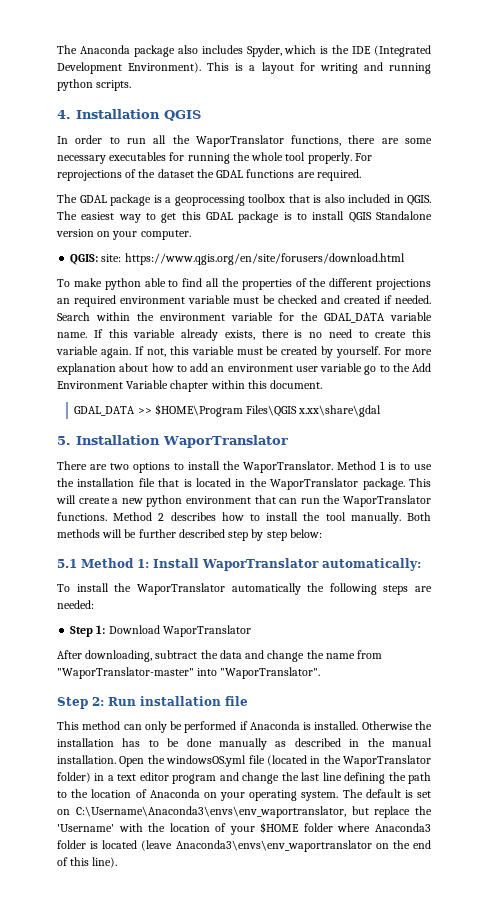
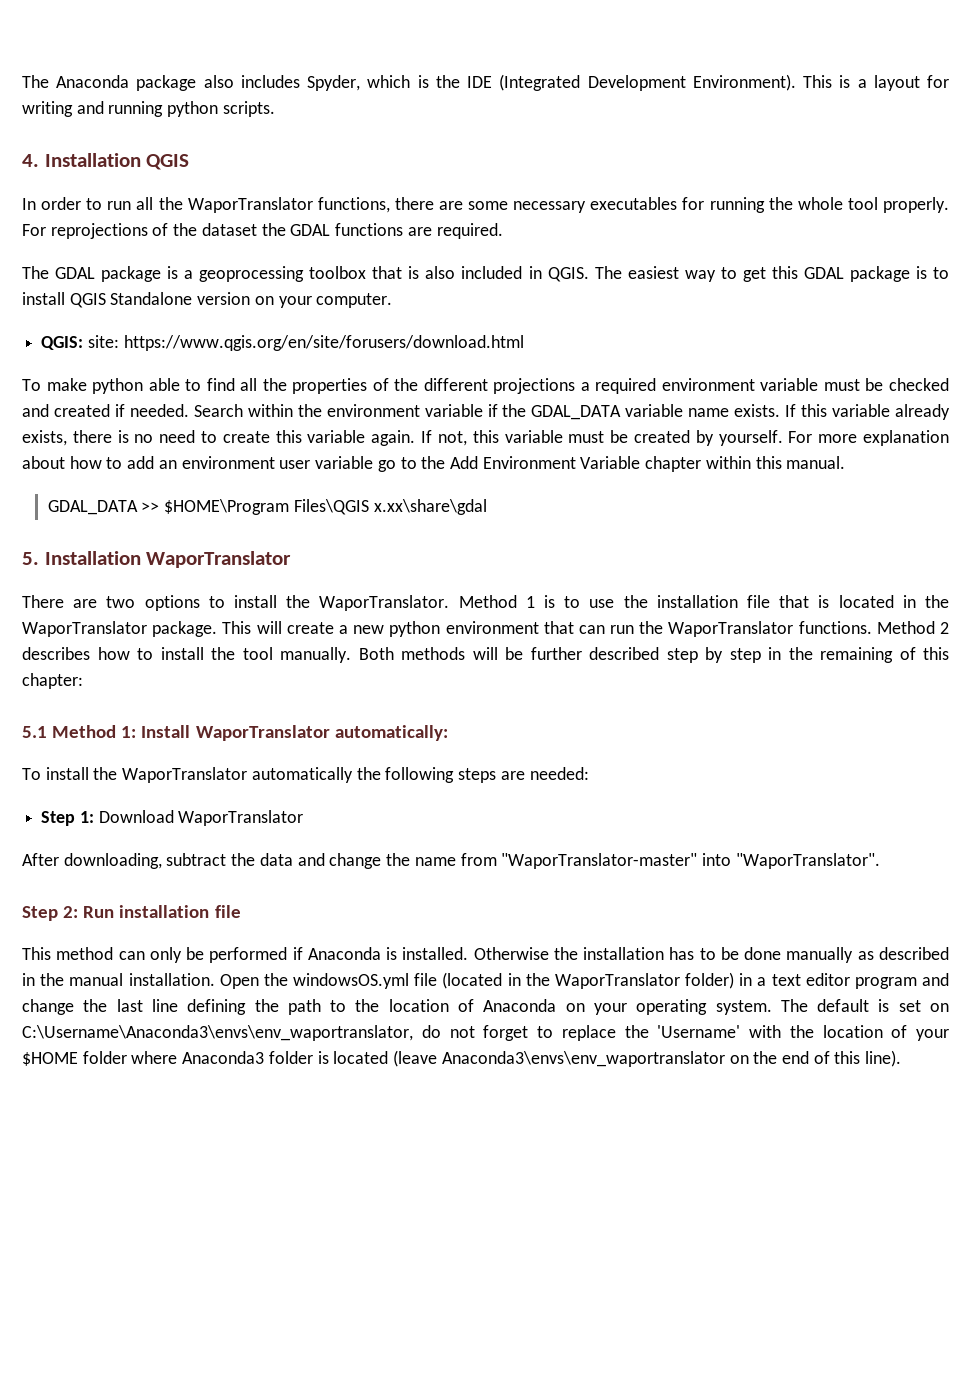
[57,298,70,304] an -> [580,382,590,391] a
[279,312,294,321] for -> [487,404,498,417] if
[57,332,87,338] name. -> [688,404,781,417] name exists.
[270,380,323,389] document. -> [786,456,846,469] manual.
[289,529,322,538] below: -> [768,647,949,663] [22,673,83,689] in the remaining of this chapter:
[351,806,369,815] but -> [421,1025,553,1041] do not forget to

